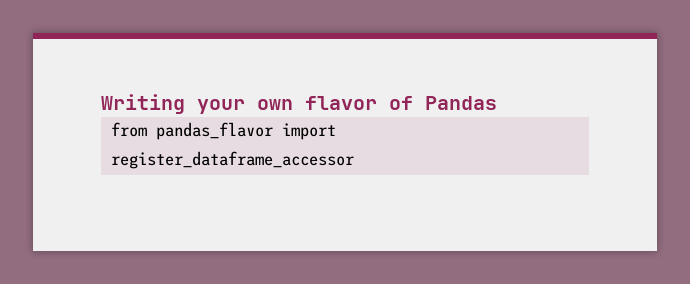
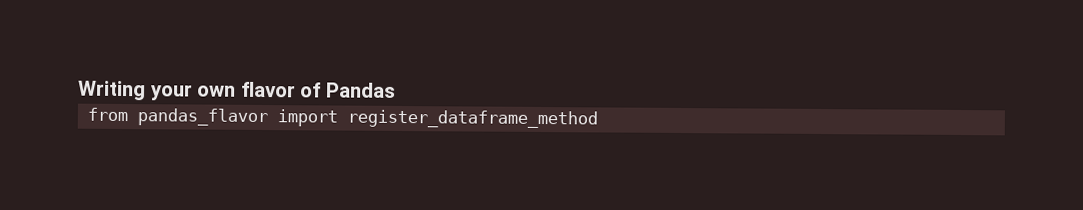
[110,151,354,169] register_dataframe_accessor -> [346,109,598,129] register_dataframe_method

